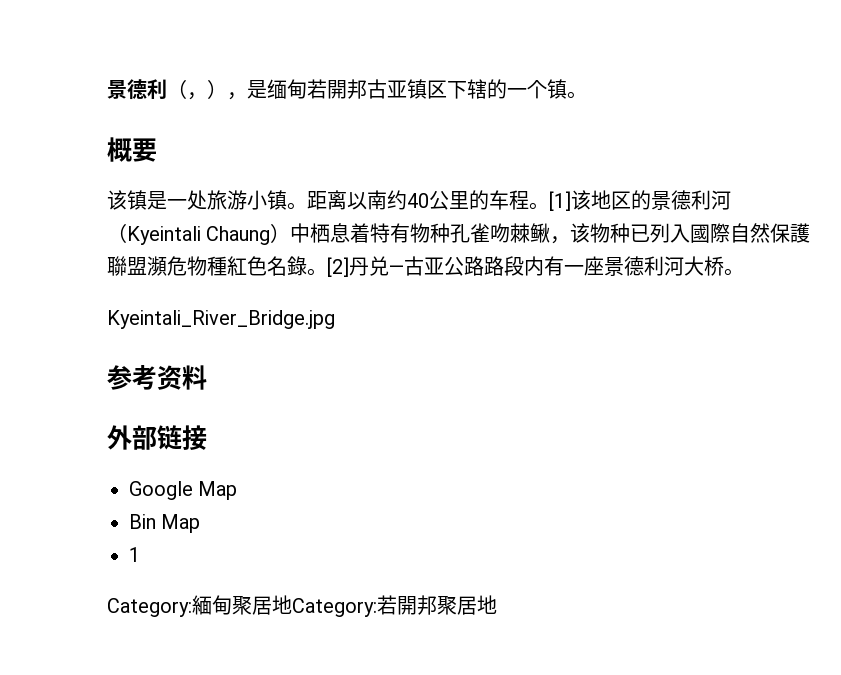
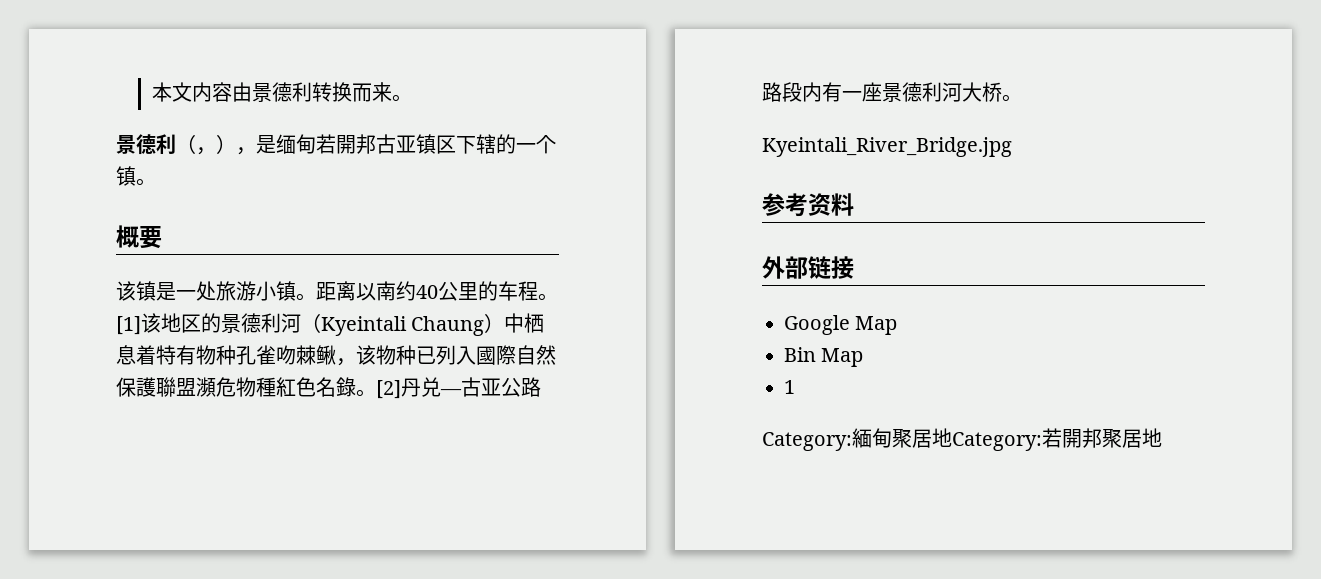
(107, 89) none -> [152,82,413,102] 本文内容由景德利转换而来。 //

